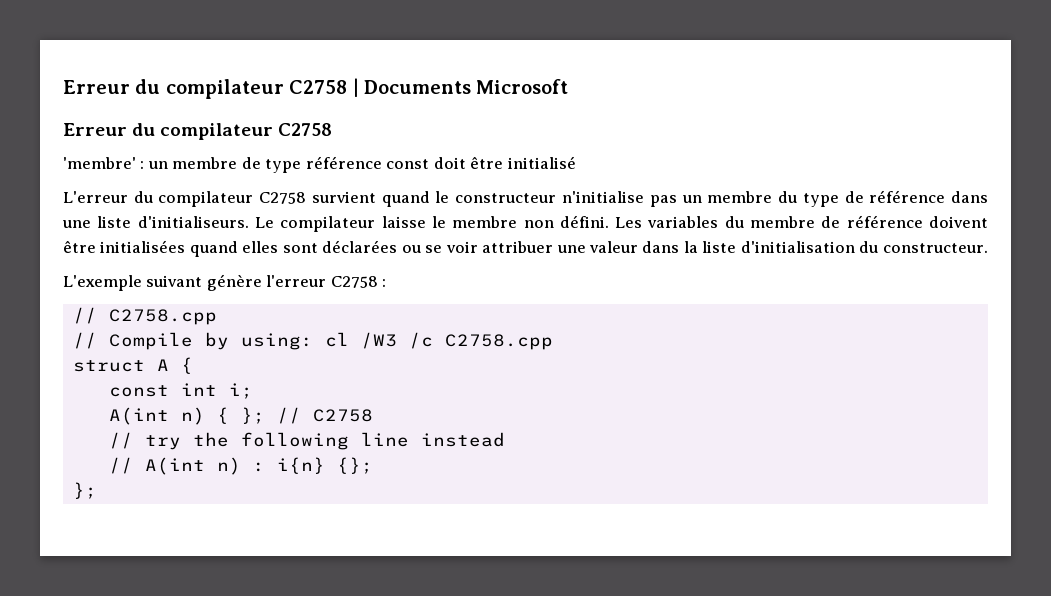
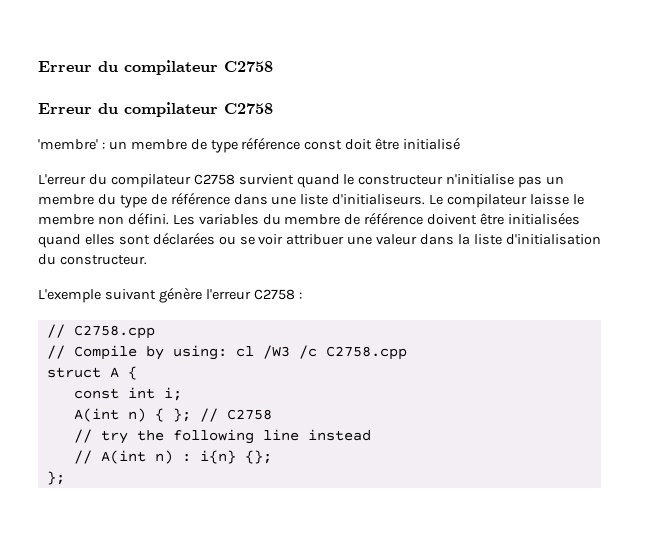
[63,78,569,99] Erreur du compilateur C2758 | Documents Microsoft -> [38,60,273,75] Erreur du compilateur C2758

